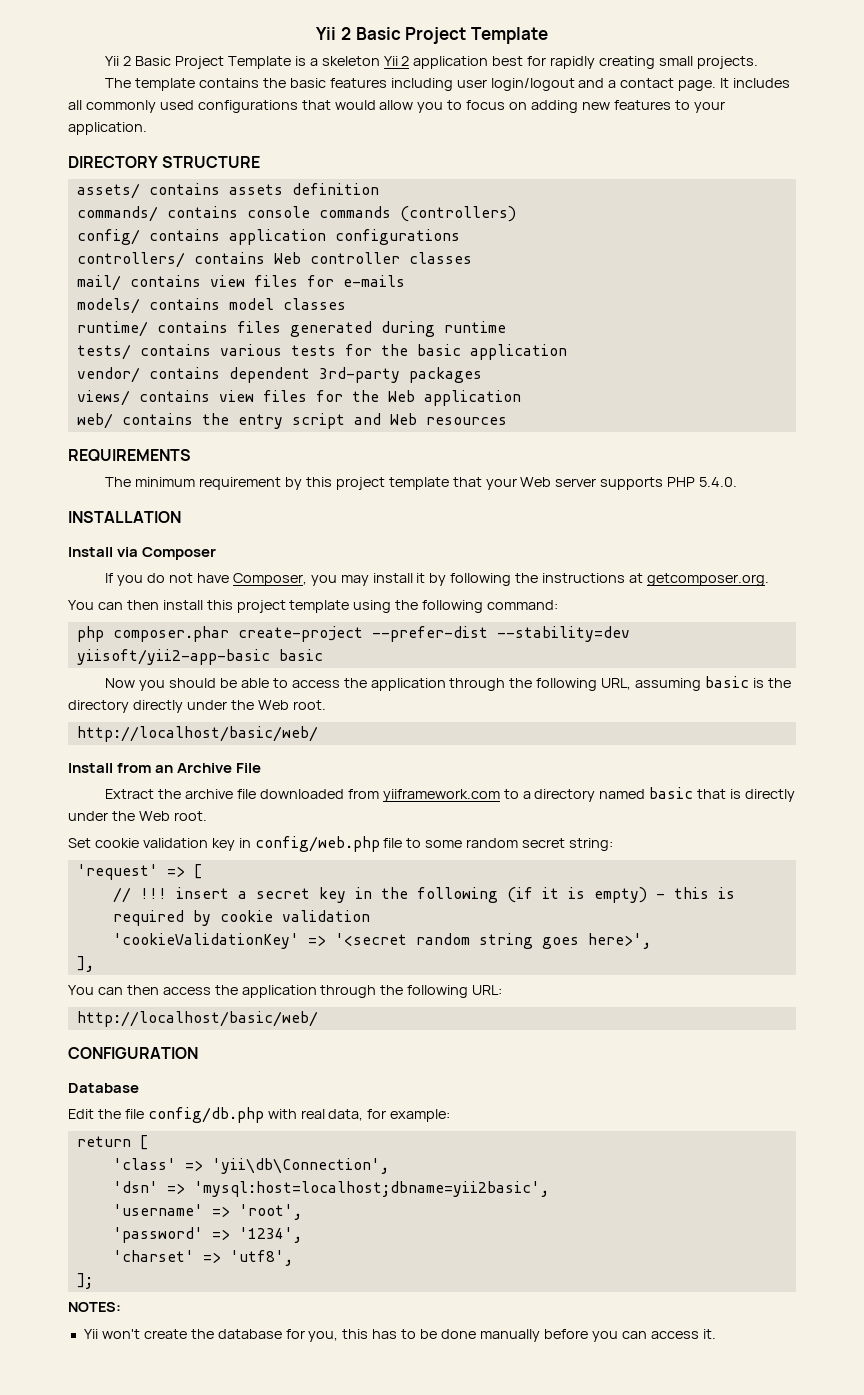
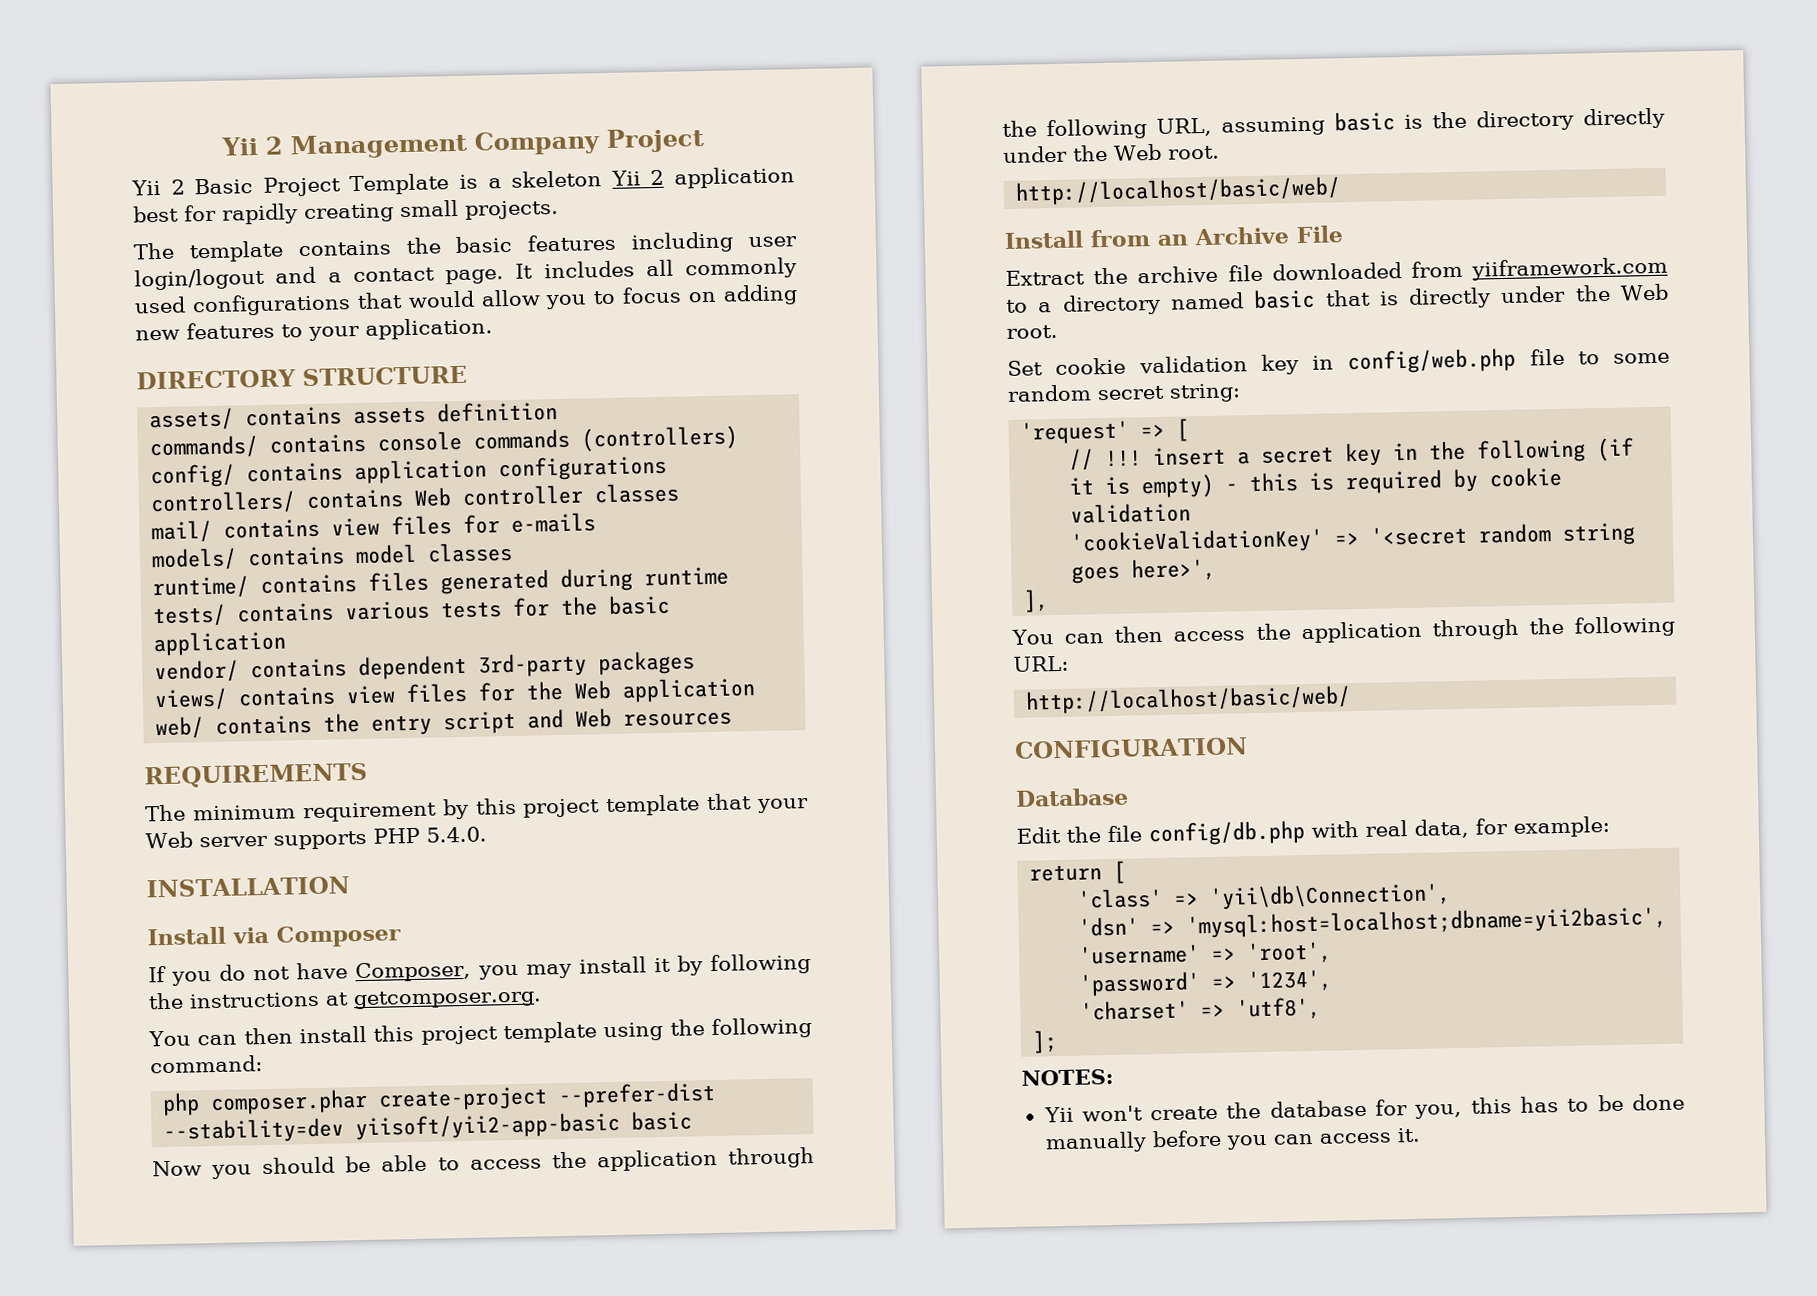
[316,27,548,44] Yii 2 Basic Project Template -> [220,128,704,160] Yii 2 Management Company Project

